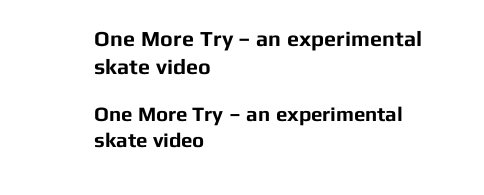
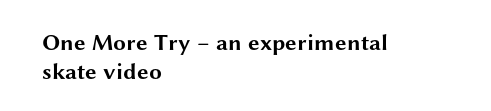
[94,30,423,51] [94,58,211,75] [94,106,403,126] [94,132,204,148] One More Try – an experimental skate video // One More Try – an experimental skate video -> [42,34,389,55] [42,63,163,79] One More Try – an experimental skate video

